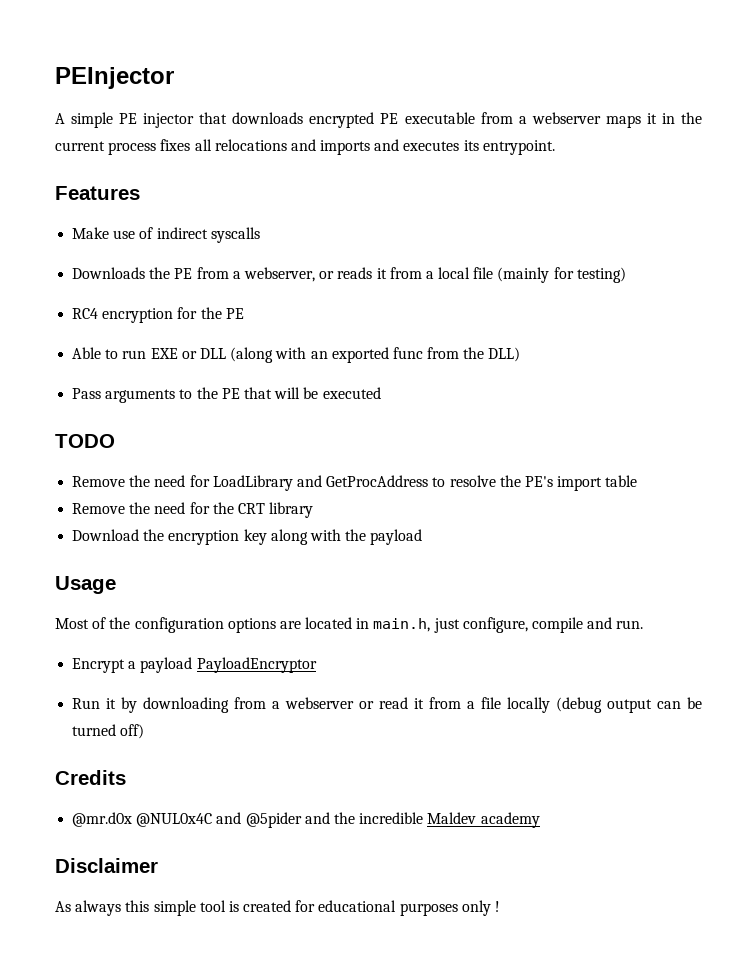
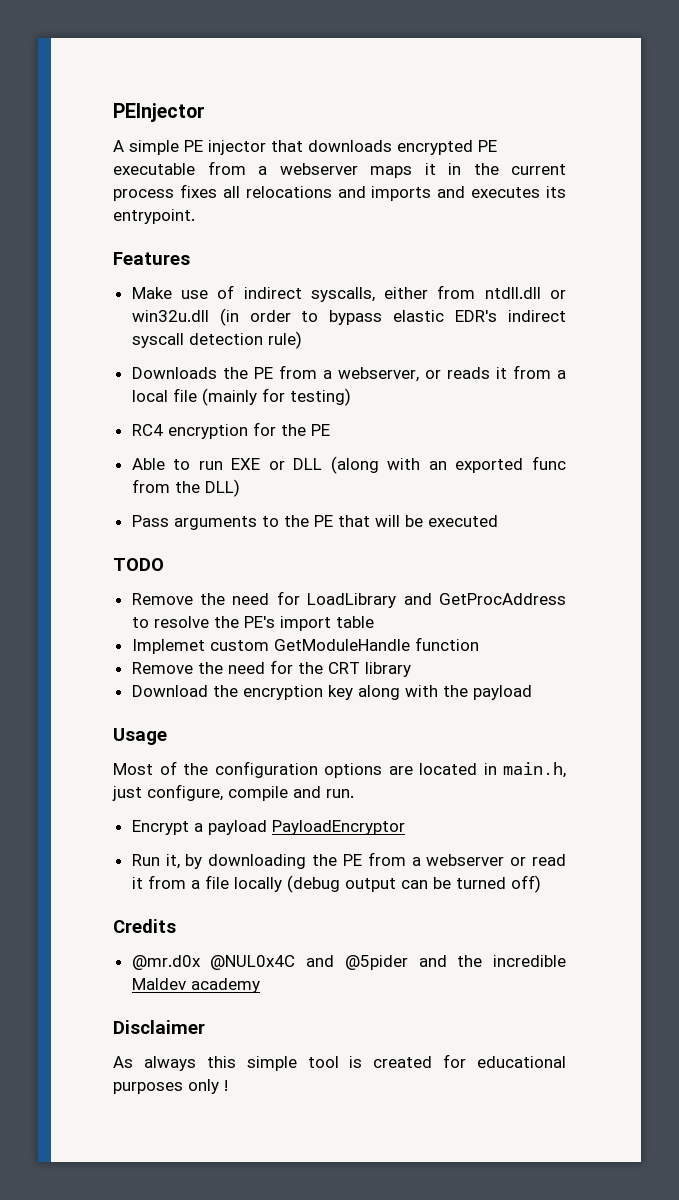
[210,227,260,243] syscalls -> [310,285,567,302] [131,308,566,326] [131,331,302,349] syscalls, either from ntdll.dll or win32u.dll (in order to bypass elastic EDR's indirect syscall detection rule)
(638, 481) none -> [131,637,479,654] // Implemet custom GetModuleHandle function
[106,698,117,709] it -> [165,854,180,869] it,
(230, 705) none -> [312,854,362,866] the PE

